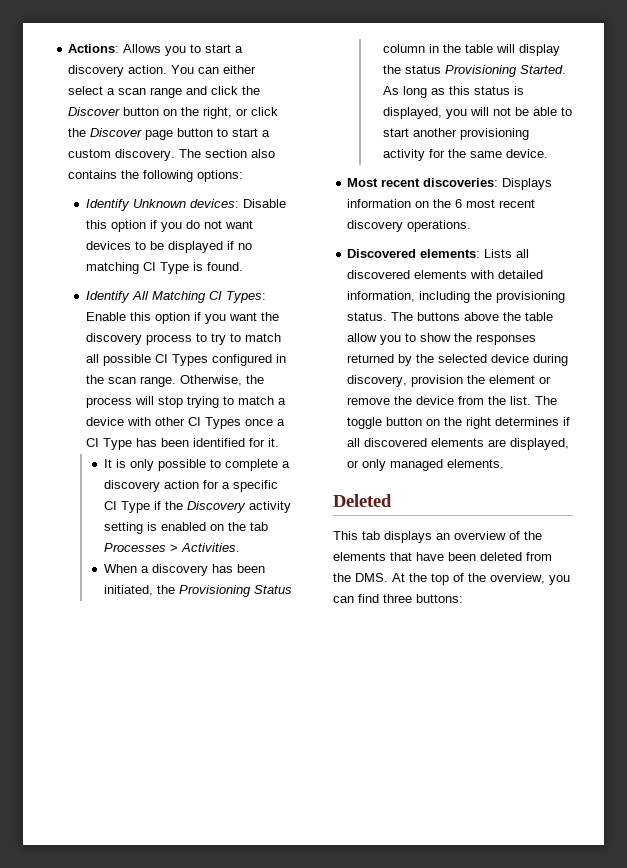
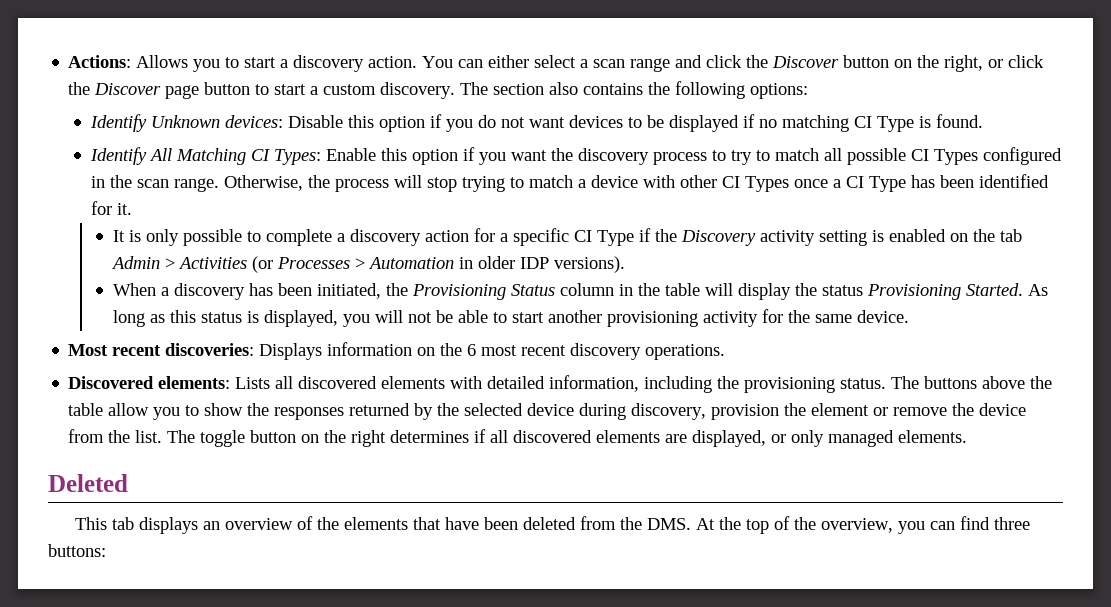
[103,543,240,552] Processes > Activities. -> [110,256,625,273] Admin > Activities (or Processes > Automation in older IDP versions).

